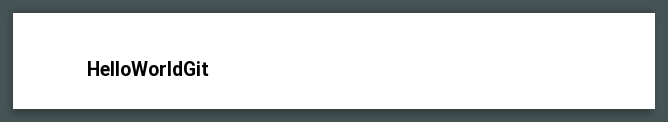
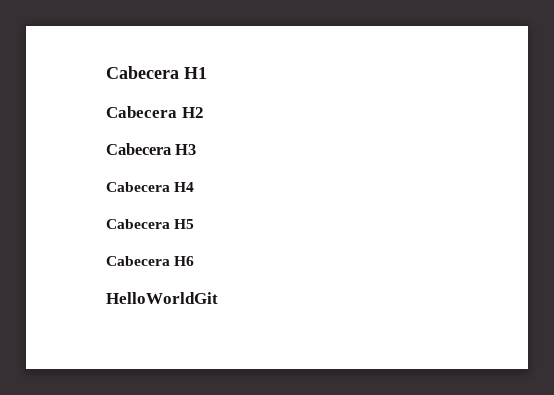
(87, 68) none -> [106,66,207,79] [106,106,204,118] [106,143,197,155] [106,182,195,192] [106,219,195,229] [106,256,195,266] Cabecera H1 // Cabecera H2 // Cabecera H3 // Cabecera H4 // Cabecera H5 // Cabecera H6 //

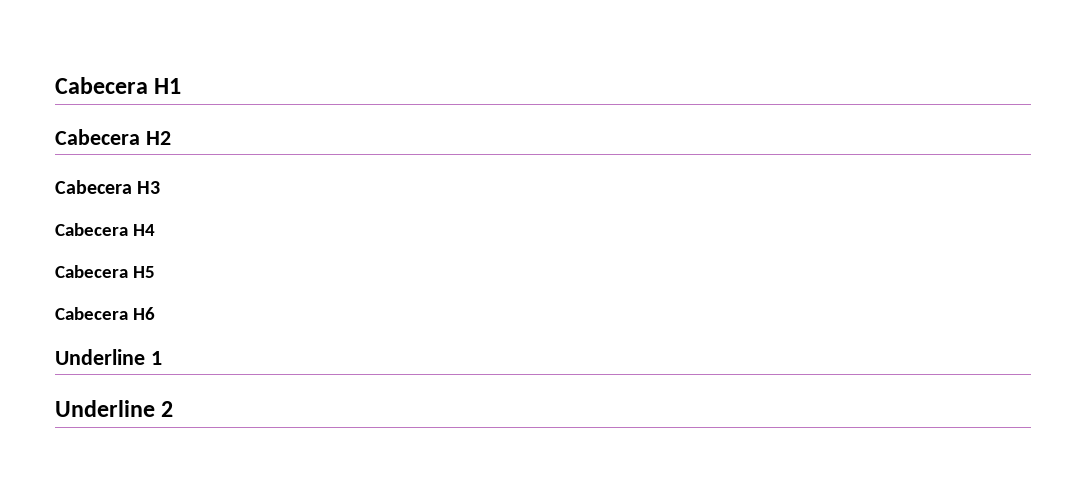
[106,292,218,304] HelloWorldGit -> [55,349,162,365] [55,400,174,417] Underline 1 // Underline 2

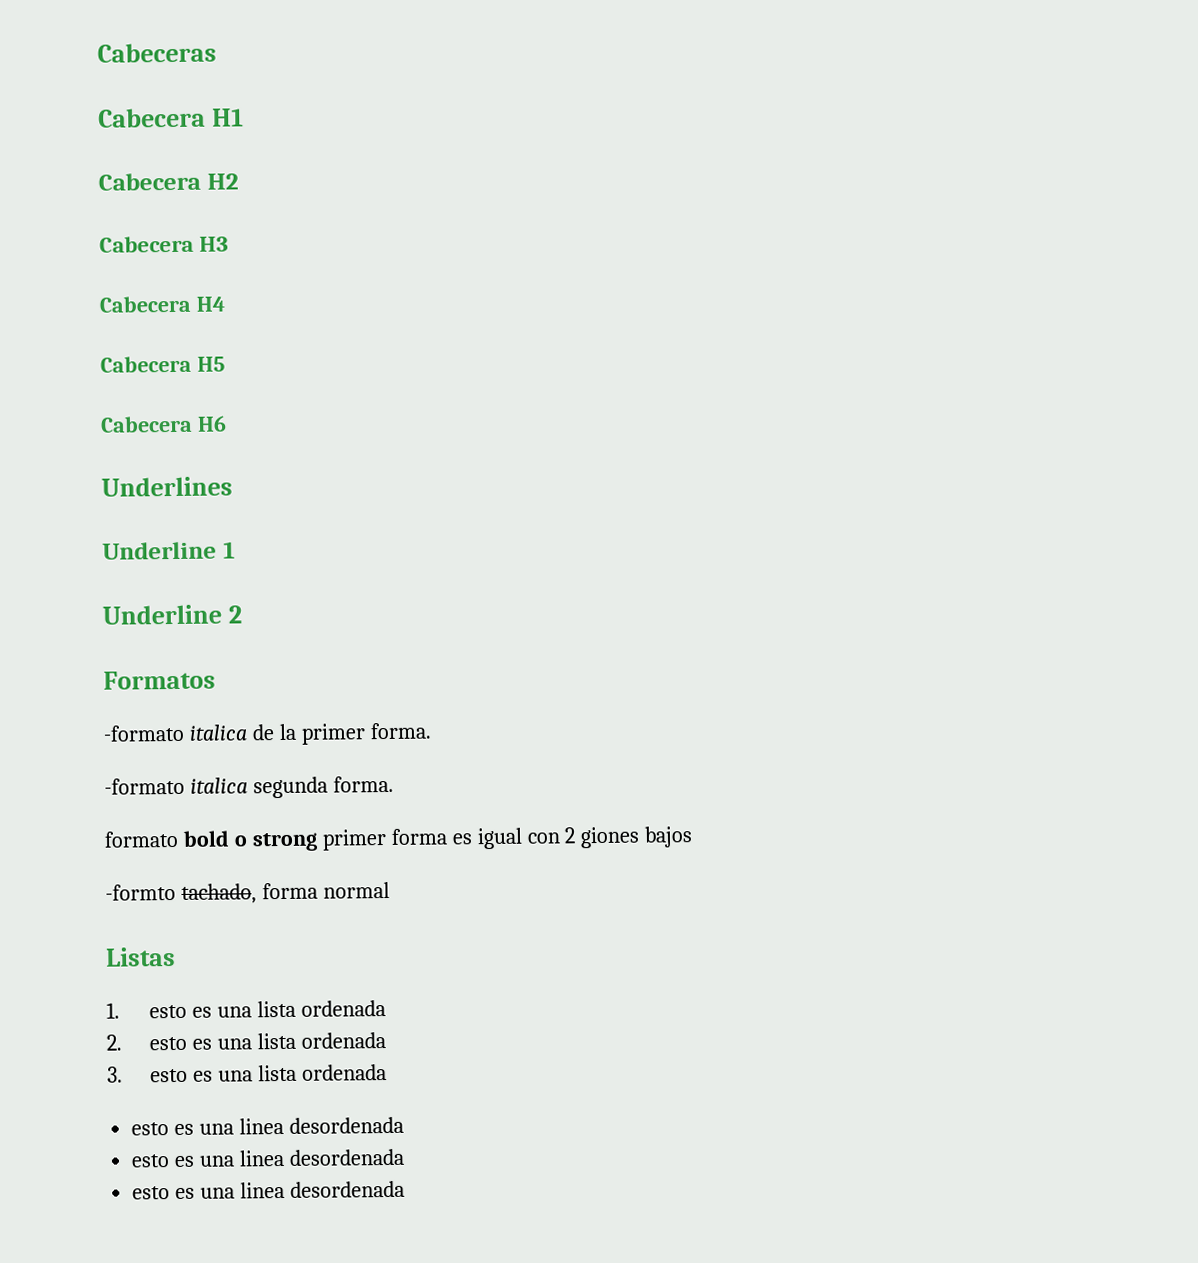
(55, 85) none -> [97,42,217,63] Cabeceras //
(155, 313) none -> [101,476,233,497] // Underlines
(174, 409) none -> [103,670,216,690] [103,722,432,745] [104,775,394,799] [104,826,694,852] [105,881,390,904] [105,947,176,967] [106,1000,386,1019] [106,1032,386,1051] [107,1064,387,1083] [131,1116,404,1136] [131,1148,405,1168] [132,1180,405,1200] // Formatos // -formato italica de la primer forma. // -formato italica segunda forma. // formato bold o strong primer forma es igual con 2 giones bajos // -formto tachado, forma normal // Listas // 1. esto es una lista ordenada // 2. esto es una lista ordenada // 3. esto es una lista ordenada // esto es una linea desordenada // esto es una linea desordenada // esto es una linea desordenada

